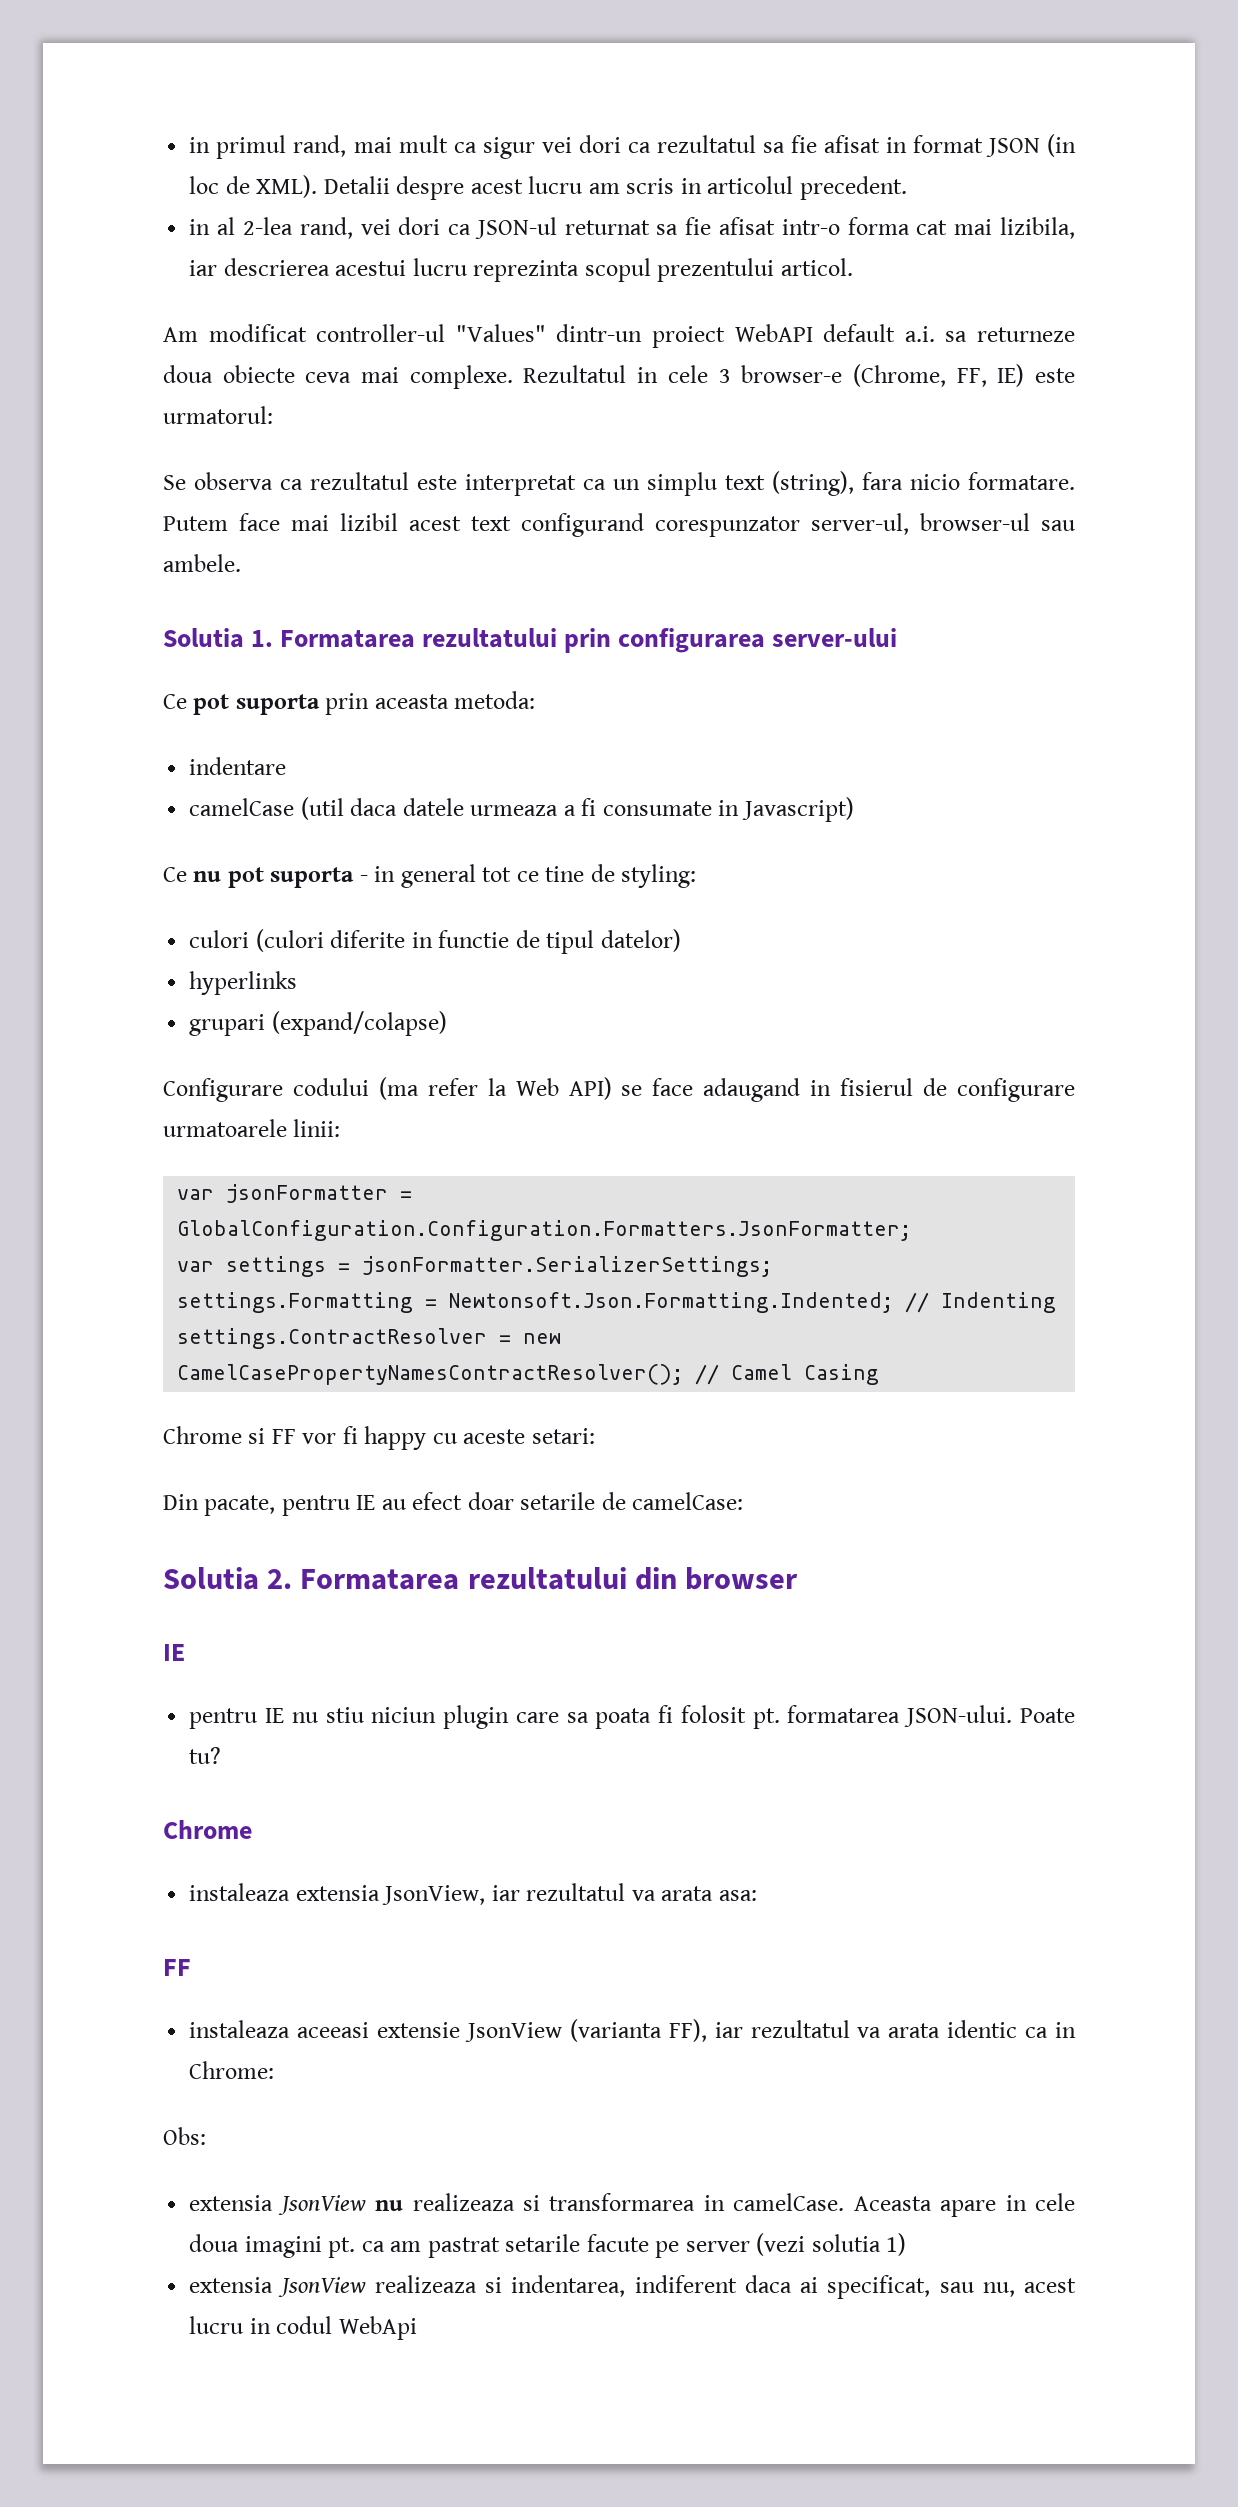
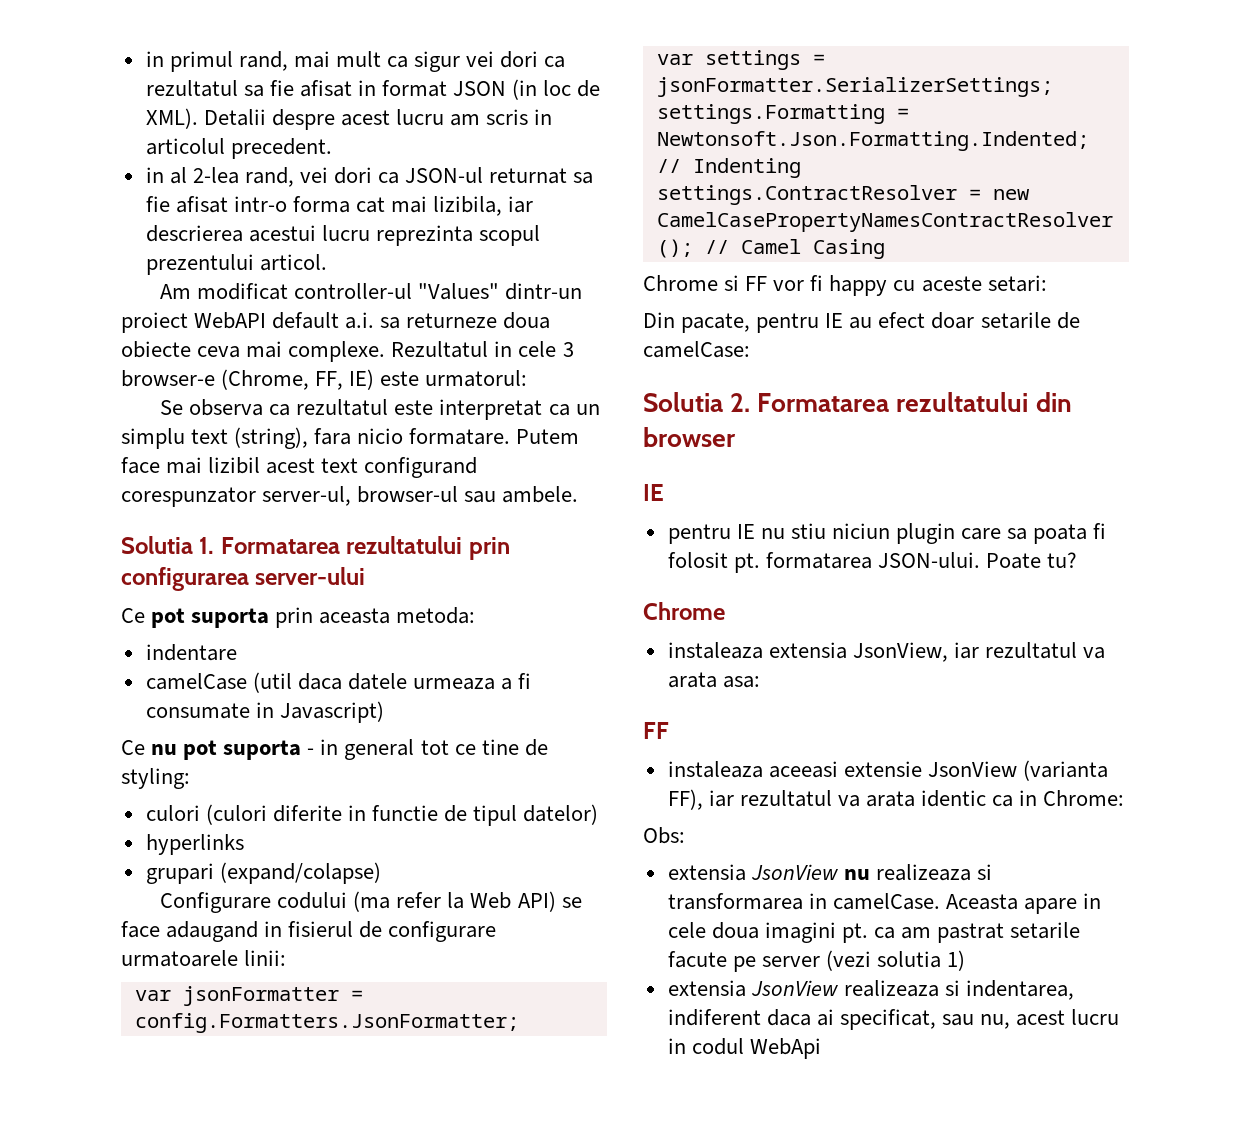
[177,1220,912,1241] GlobalConfiguration.Configuration.Formatters.JsonFormatter; -> [134,1013,519,1033] config.Formatters.JsonFormatter;

